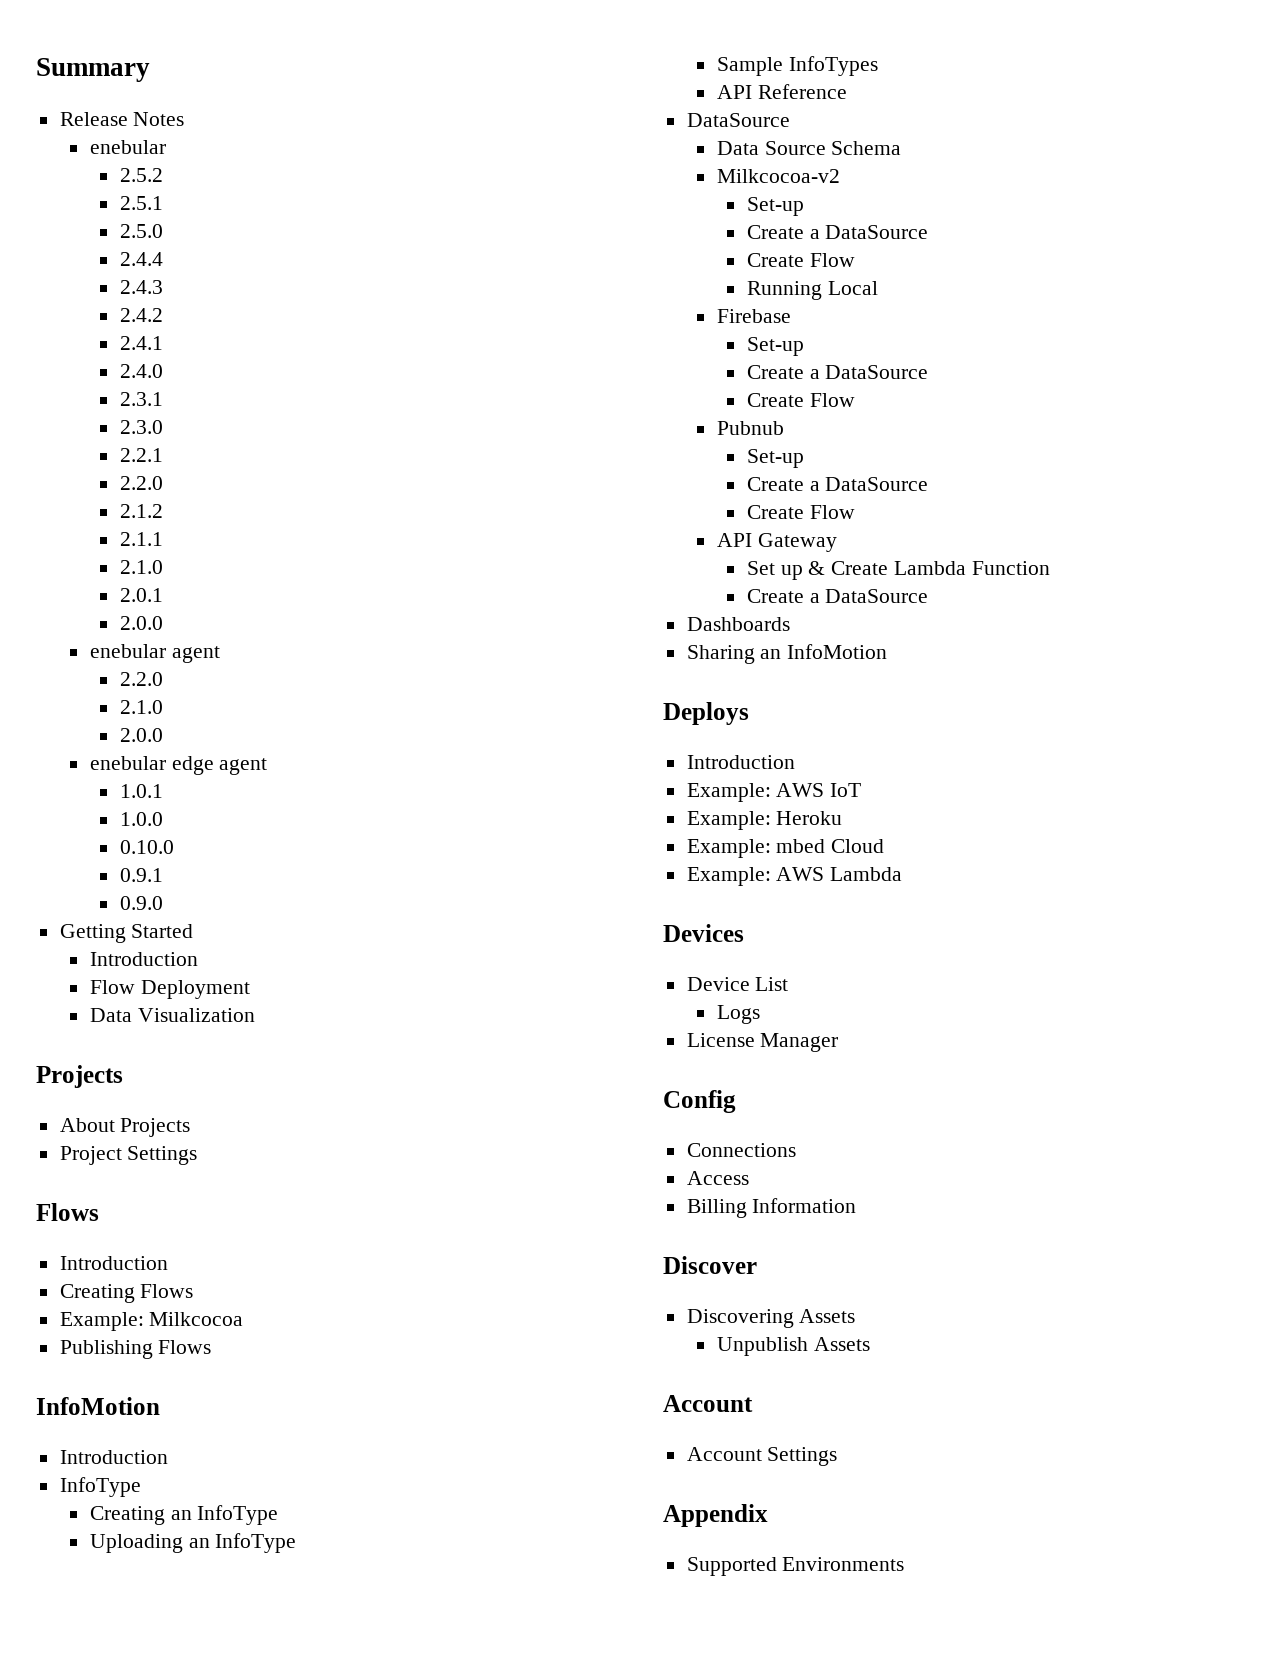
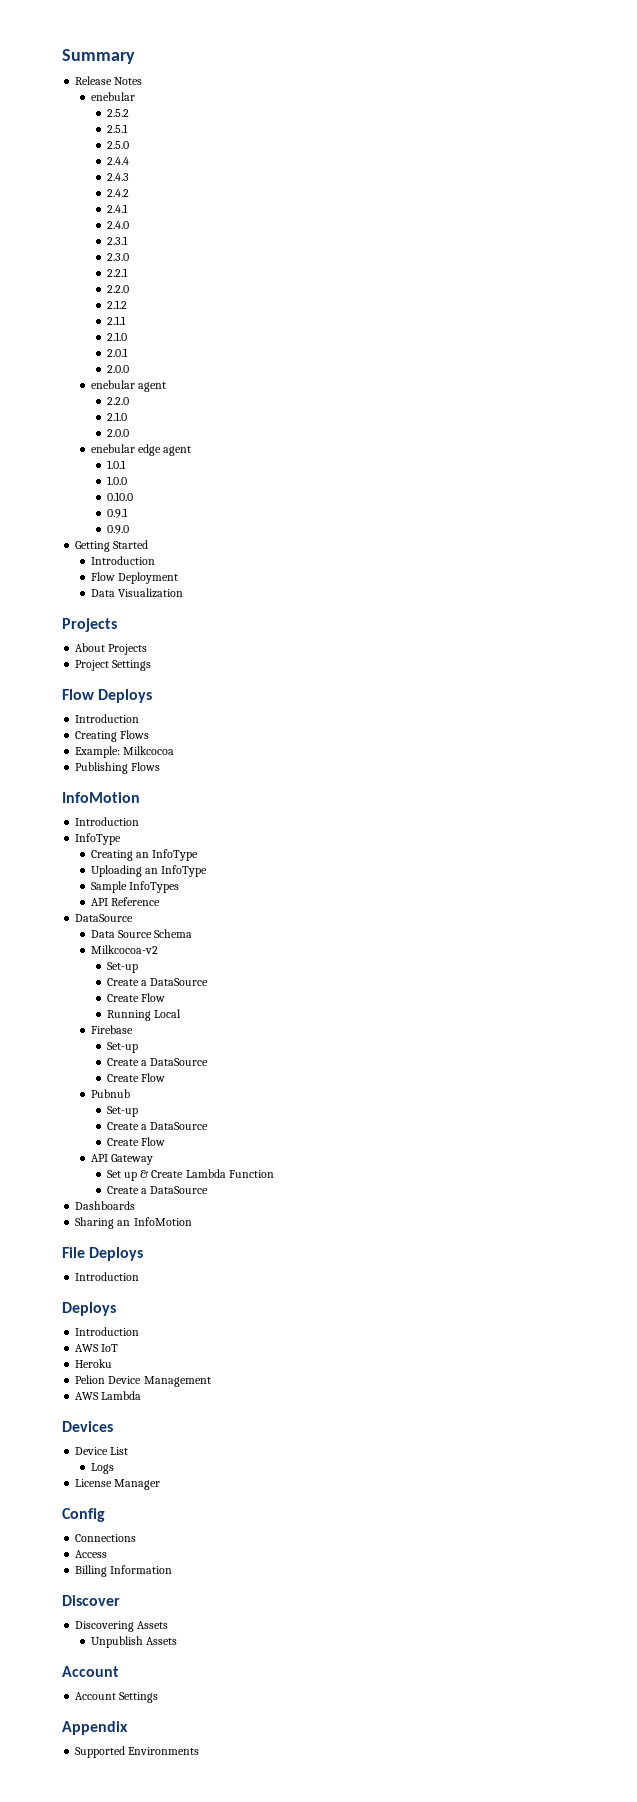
[36,1203,99,1221] Flows -> [62,689,153,703] Flow Deploys
[663,702,749,725] [686,755,795,769] [686,783,771,802] Deploys // Introduction // Example: -> [62,1247,144,1261] [75,1272,140,1281] [62,1302,116,1316] [75,1327,140,1336] File Deploys // Introduction // Deploys // Introduction //
[686,811,771,830] Example: -> (119, 1348) none
[686,839,885,858] [686,867,771,886] Example: mbed Cloud // Example: -> [75,1375,211,1387] Pelion Device Management //

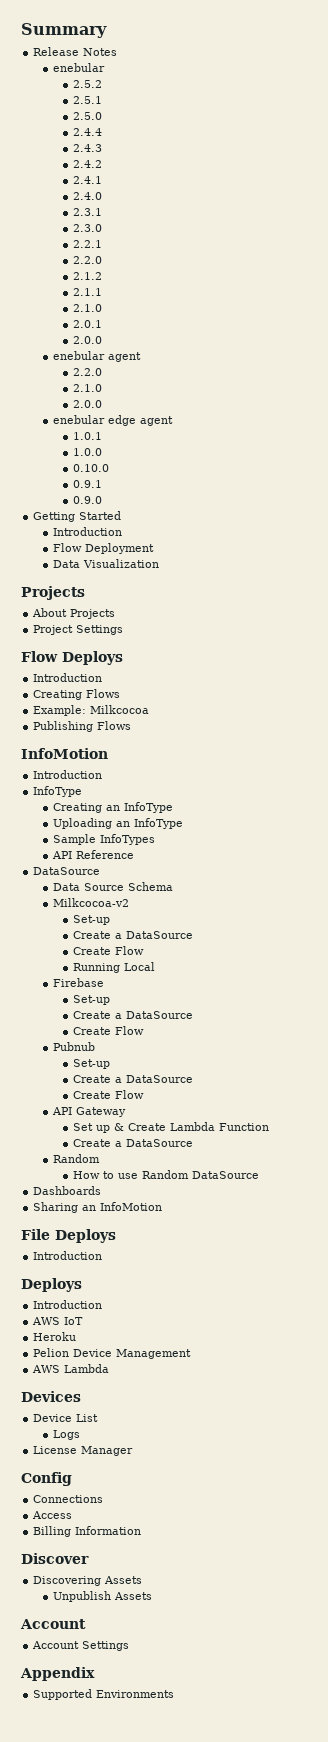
(209, 1190) none -> [53,1154,101,1163] [73,1170,260,1179] // Random // How to use Random DataSource

